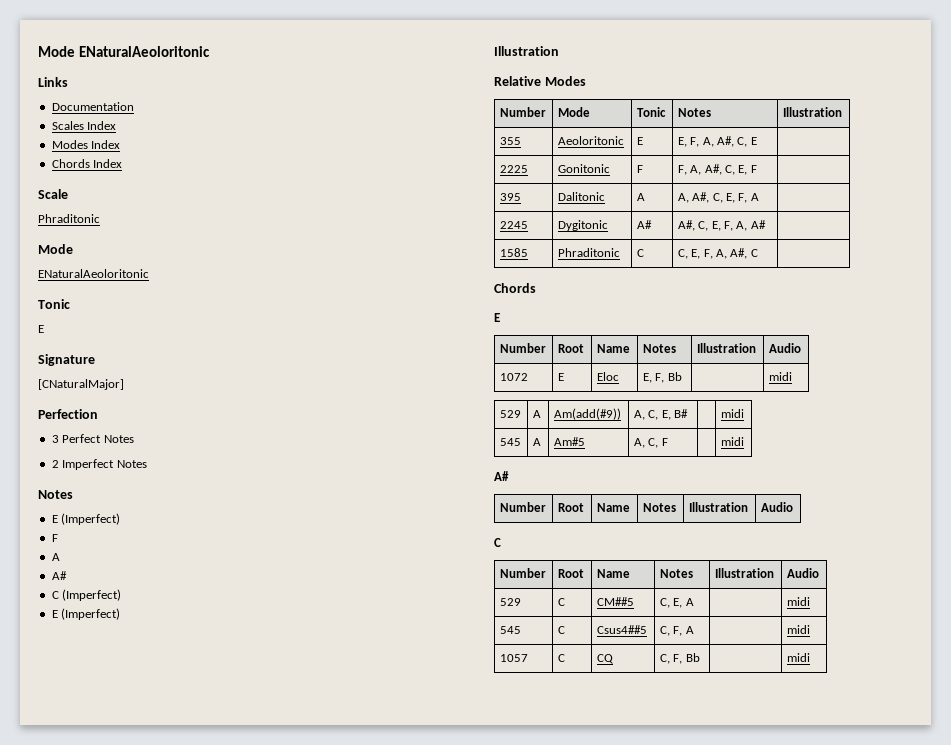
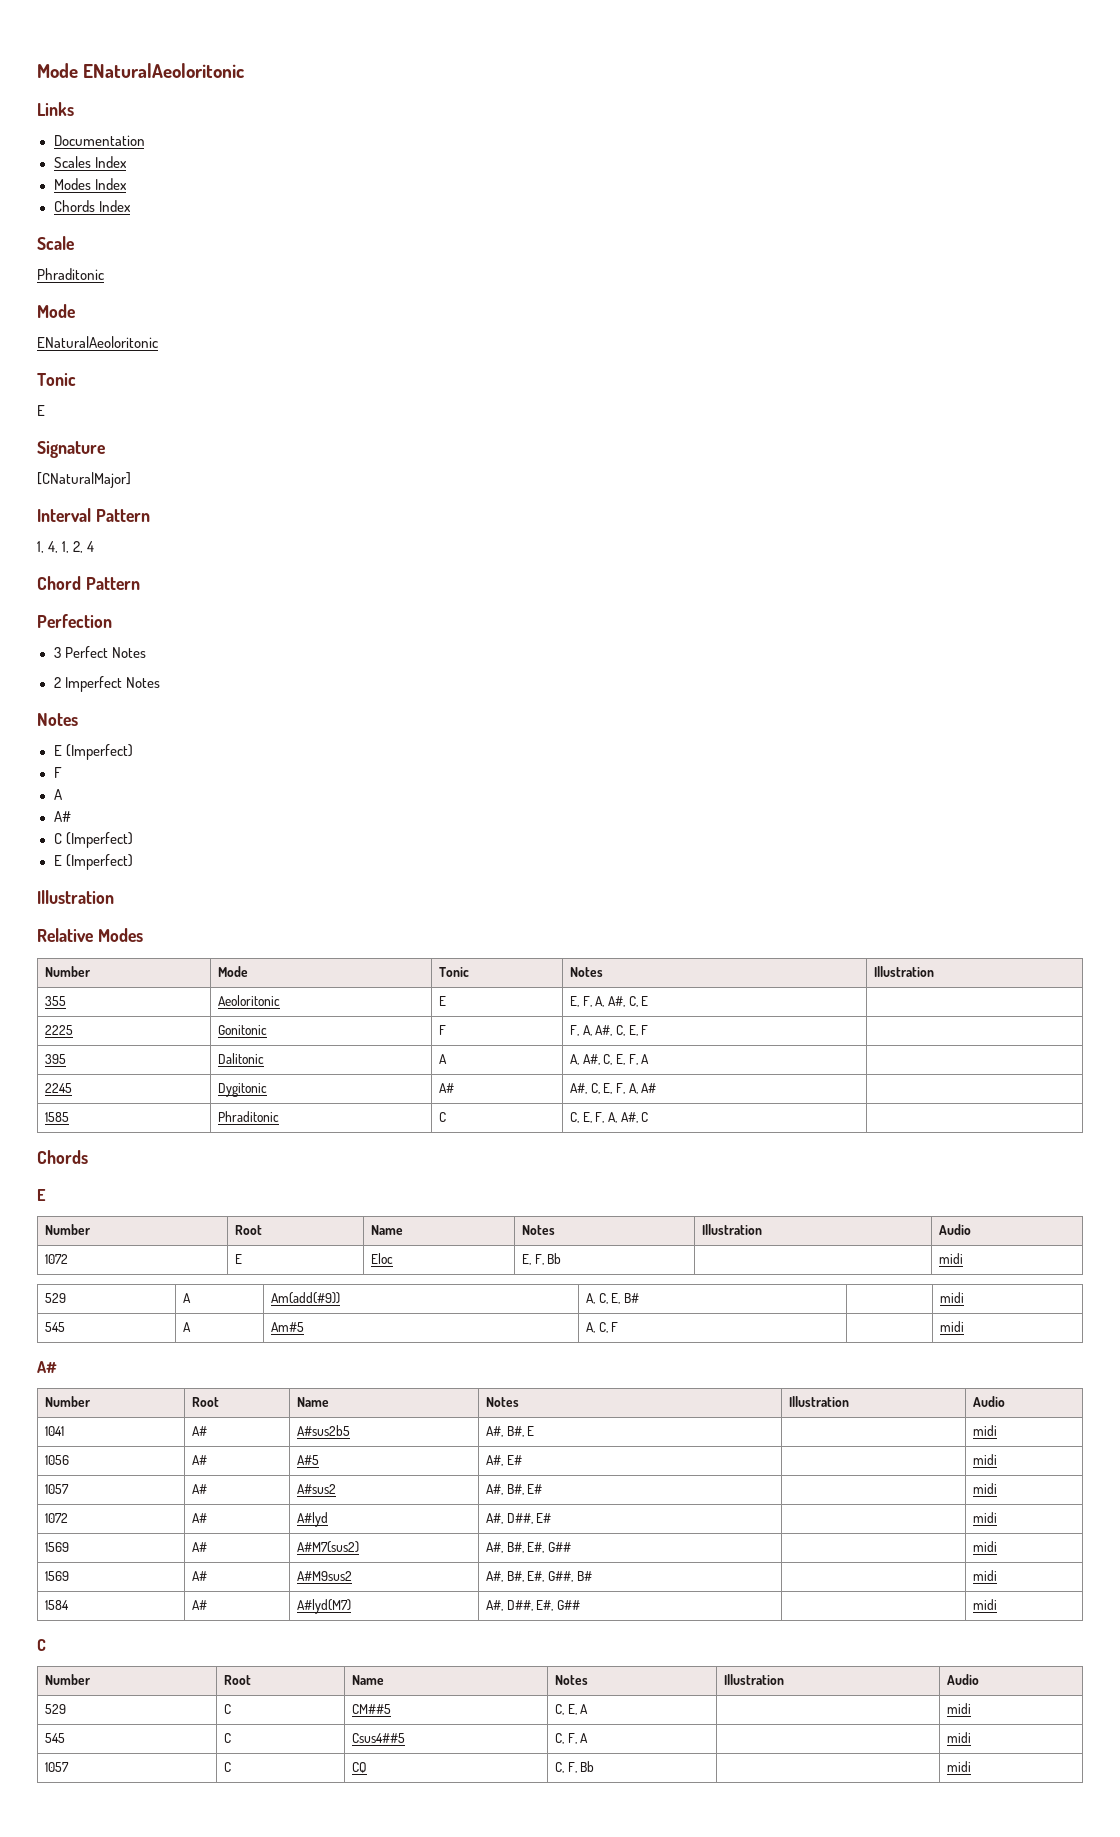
(124, 384) none -> [37,508,150,522] [37,541,95,553] [37,576,140,590] // Interval Pattern // 1, 4, 1, 2, 4 // Chord Pattern
(793, 507) none -> [44,1426,64,1436] [191,1426,207,1436] [296,1425,350,1436] [485,1426,535,1437] [972,1425,997,1436] [44,1455,69,1465] [191,1455,207,1465] [296,1455,319,1465] [485,1455,522,1466] [972,1454,997,1465] [44,1484,69,1494] [191,1484,207,1494] [296,1484,336,1494] [485,1484,543,1495] [972,1483,997,1494] [44,1513,68,1523] [191,1513,207,1523] [296,1512,328,1527] [485,1513,552,1524] [972,1512,997,1523] [44,1542,69,1552] [191,1542,207,1552] [296,1541,359,1553] [485,1542,571,1553] [972,1541,997,1552] [44,1571,69,1581] [191,1571,207,1581] [296,1571,352,1581] [485,1571,592,1582] [972,1570,997,1581] [44,1600,69,1610] [191,1600,207,1610] [296,1599,351,1614] [485,1600,580,1611] [972,1599,997,1610] // 1041 | A# | A#sus2b5 | A#, B#, E | | midi // 1056 | A# | A#5 | A#, E# | | midi // 1057 | A# | A#sus2 | A#, B#, E# | | midi // 1072 | A# | A#lyd | A#, D##, E# | | midi // 1569 | A# | A#M7(sus2) | A#, B#, E#, G## | | midi // 1569 | A# | A#M9sus2 | A#, B#, E#, G##, B# | | midi // 1584 | A# | A#lyd(M7) | A#, D##, E#, G## | | midi

